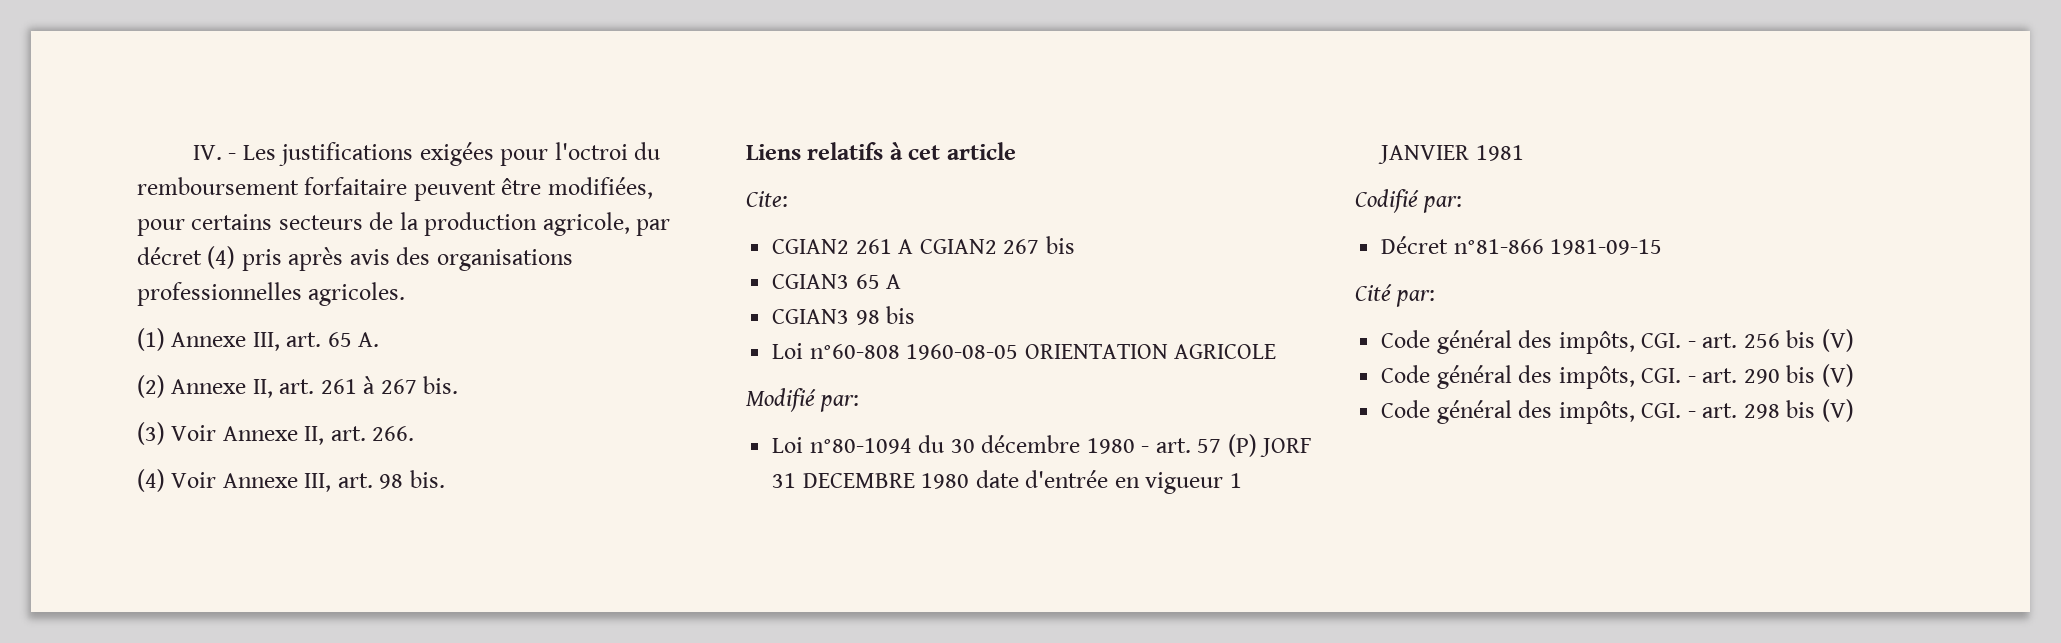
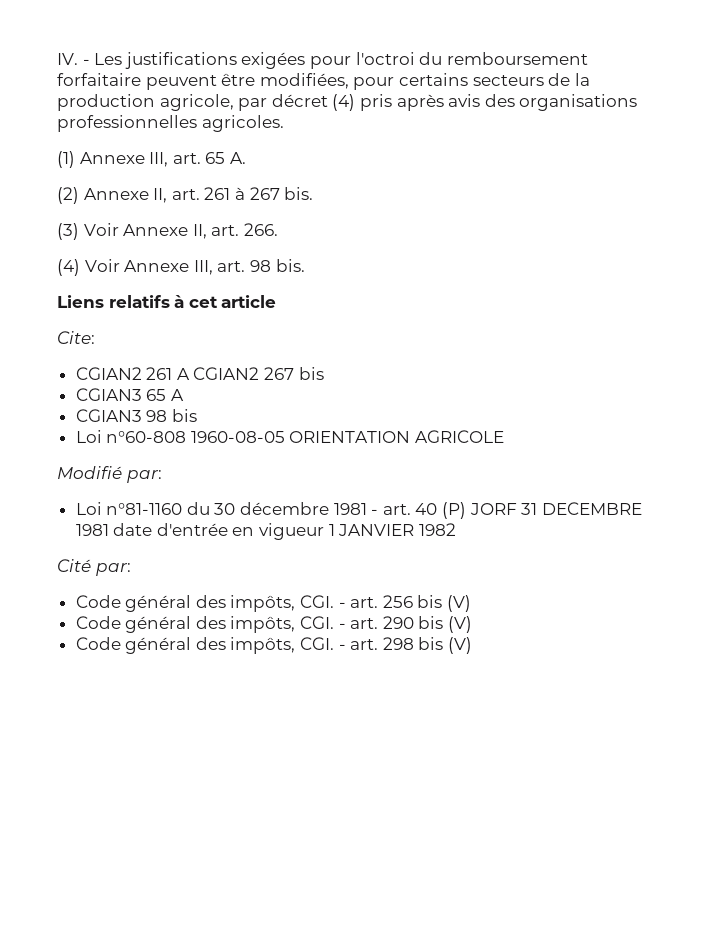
[809,438,912,454] n°80-1094 -> [106,503,183,515] n°81-1160
[1086,438,1222,454] 1980 - art. 57 -> [333,503,438,515] 1981 - art. 40
[921,473,970,489] 1980 -> [75,524,109,536] 1981
[1475,145,1524,161] [1355,189,1463,213] [1381,236,1663,255] 1981 // Codifié par: // Décret n°81-866 1981-09-15 -> [418,523,456,536] 1982

